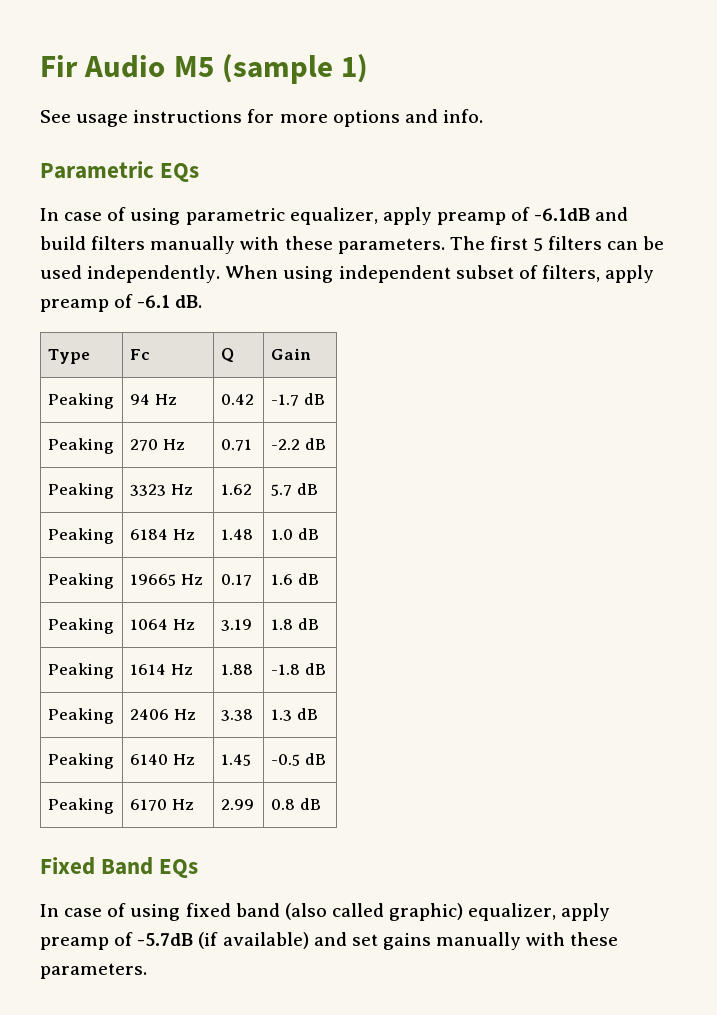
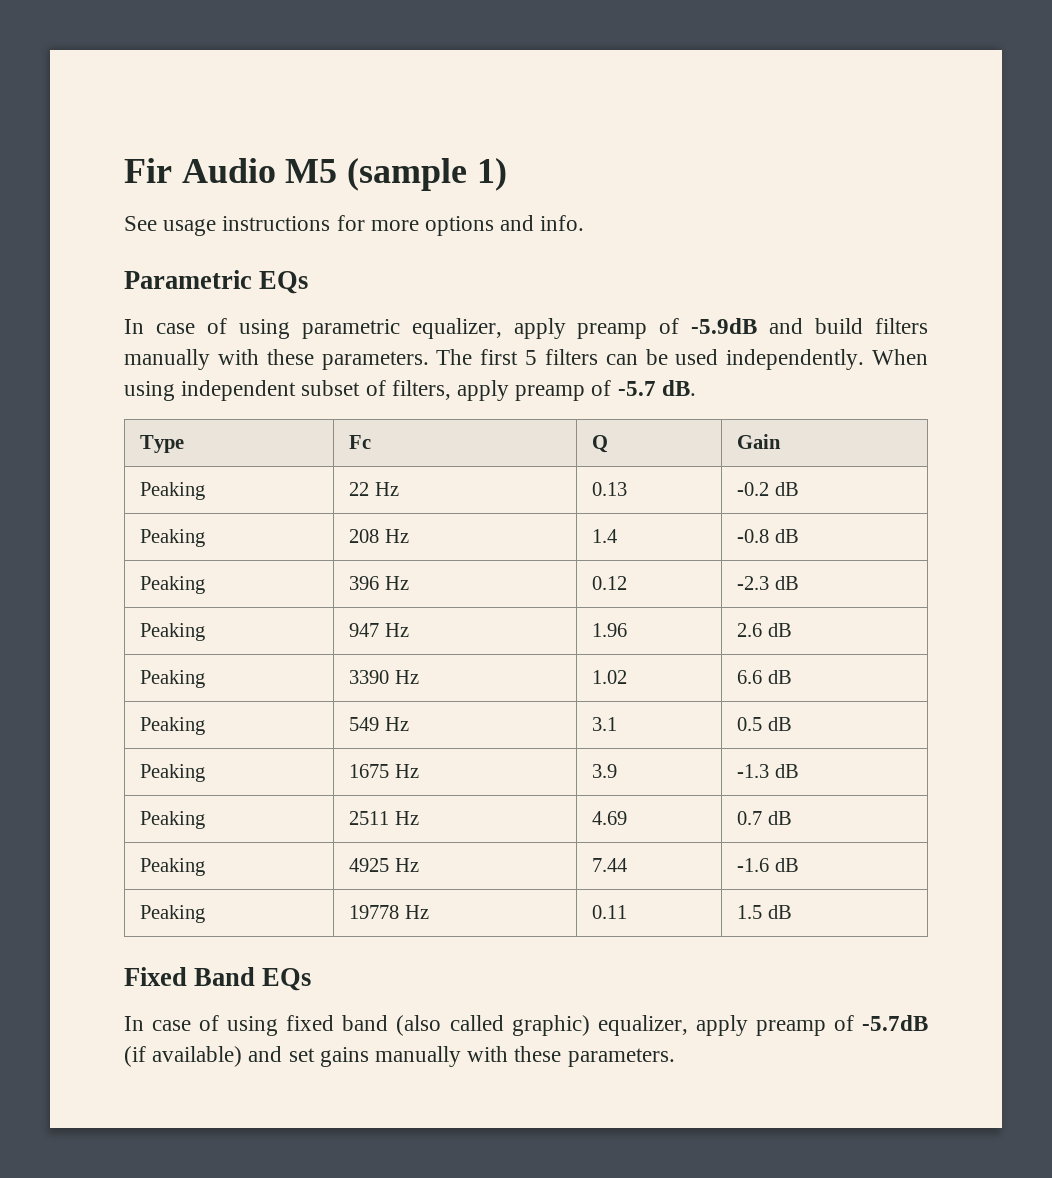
[534,208,591,221] -6.1dB -> [691,318,758,334] -5.9dB
[137,295,171,308] -6.1 -> [617,381,656,396] -5.7
[129,394,177,405] [220,394,254,405] [270,393,325,406] [47,438,114,454] [129,439,185,451] [220,439,252,451] [270,438,326,450] [47,483,114,499] [129,484,193,496] [220,484,252,495] [270,483,318,496] [47,528,114,544] [129,529,195,540] [220,529,253,540] [270,528,319,540] [47,573,114,589] [129,574,203,586] [220,574,252,586] [270,573,319,585] [47,618,114,634] [129,619,195,630] [220,619,252,631] [270,618,319,630] [47,663,114,679] [129,664,193,675] [220,664,253,675] [270,663,326,675] [47,708,114,724] [129,709,196,720] [220,709,253,721] [270,708,318,721] [47,753,114,769] [129,754,195,765] [220,754,251,766] [270,753,326,766] [47,798,114,814] [129,799,194,811] [220,799,254,810] [270,799,295,810] 94 Hz | 0.42 | -1.7 dB // Peaking | 270 Hz | 0.71 | -2.2 dB // Peaking | 3323 Hz | 1.62 | 5.7 dB // Peaking | 6184 Hz | 1.48 | 1.0 dB // Peaking | 19665 Hz | 0.17 | 1.6 dB // Peaking | 1064 Hz | 3.19 | 1.8 dB // Peaking | 1614 Hz | 1.88 | -1.8 dB // Peaking | 2406 Hz | 3.38 | 1.3 dB // Peaking | 6140 Hz | 1.45 | -0.5 dB // Peaking | 6170 Hz | 2.99 | 0.8 -> [349,482,399,496] [592,482,628,496] [737,482,799,496] [140,529,206,547] [349,529,409,543] [592,529,618,543] [737,529,799,543] [140,576,206,594] [349,576,409,590] [592,576,628,590] [737,576,799,590] [140,623,206,641] [349,623,409,637] [592,623,628,637] [737,623,792,637] [140,670,206,688] [349,670,419,684] [592,670,628,684] [737,670,792,684] [140,717,206,735] [349,717,409,731] [592,717,618,731] [737,717,792,731] [140,764,206,782] [349,764,419,778] [592,764,618,778] [737,764,799,778] [140,811,206,829] [349,811,419,825] [592,811,628,825] [737,811,792,825] [140,858,206,876] [349,858,419,872] [592,858,628,872] [737,858,799,872] [140,905,206,923] [349,905,429,919] [592,905,628,919] [737,905,763,919] 22 Hz | 0.13 | -0.2 dB // Peaking | 208 Hz | 1.4 | -0.8 dB // Peaking | 396 Hz | 0.12 | -2.3 dB // Peaking | 947 Hz | 1.96 | 2.6 dB // Peaking | 3390 Hz | 1.02 | 6.6 dB // Peaking | 549 Hz | 3.1 | 0.5 dB // Peaking | 1675 Hz | 3.9 | -1.3 dB // Peaking | 2511 Hz | 4.69 | 0.7 dB // Peaking | 4925 Hz | 7.44 | -1.6 dB // Peaking | 19778 Hz | 0.11 | 1.5

